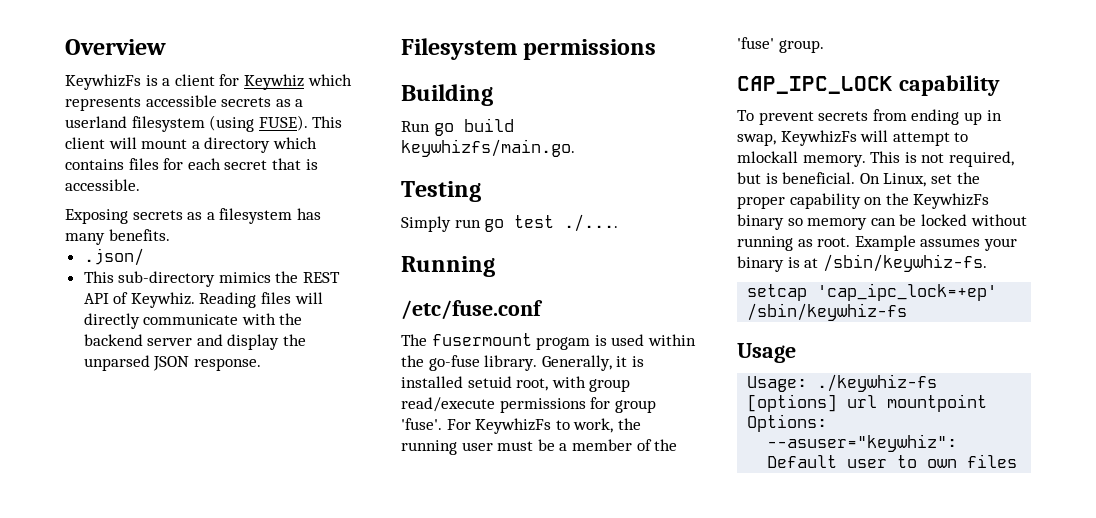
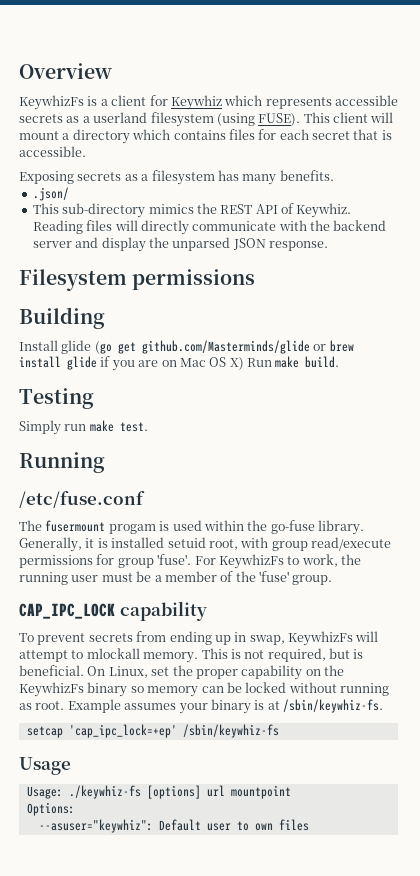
[401,118,514,136] [401,139,575,157] Run go build keywhizfs/main.go. -> [19,340,354,354] [19,356,340,371] Install glide (go get github.com/Masterminds/glide or brew install glide if you are on Mac OS X) Run make build.
[484,214,619,232] go test ./.... -> [89,420,148,432] make test.

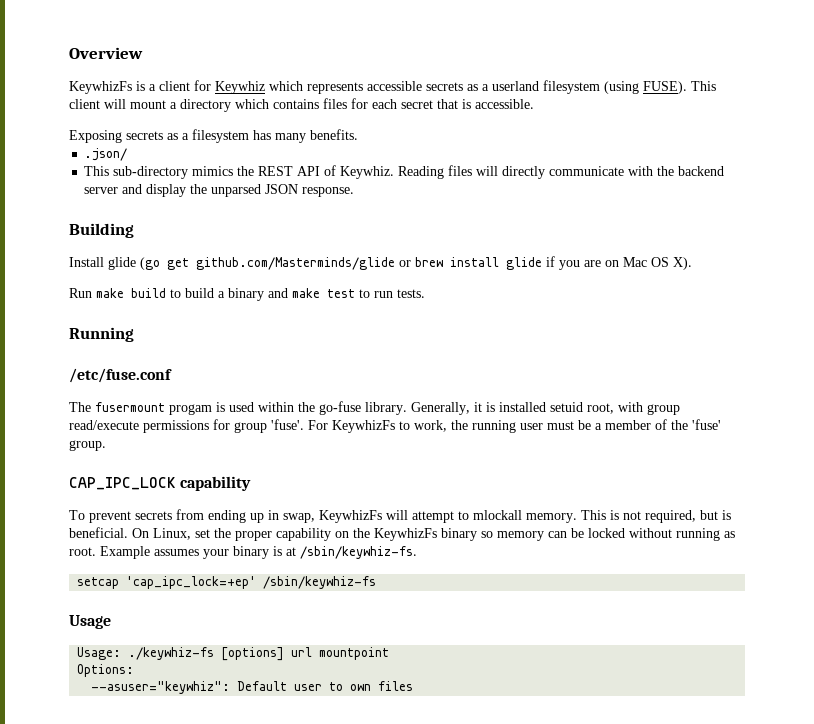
[19,269,256,291] // Filesystem permissions -> (355, 192) none
[229,357,244,370] X) -> [673,257,692,270] X). //
[305,356,340,368] [19,388,94,409] [19,420,148,435] build. // Testing // Simply run make test. -> [131,288,425,301] build to build a binary and make test to run tests.

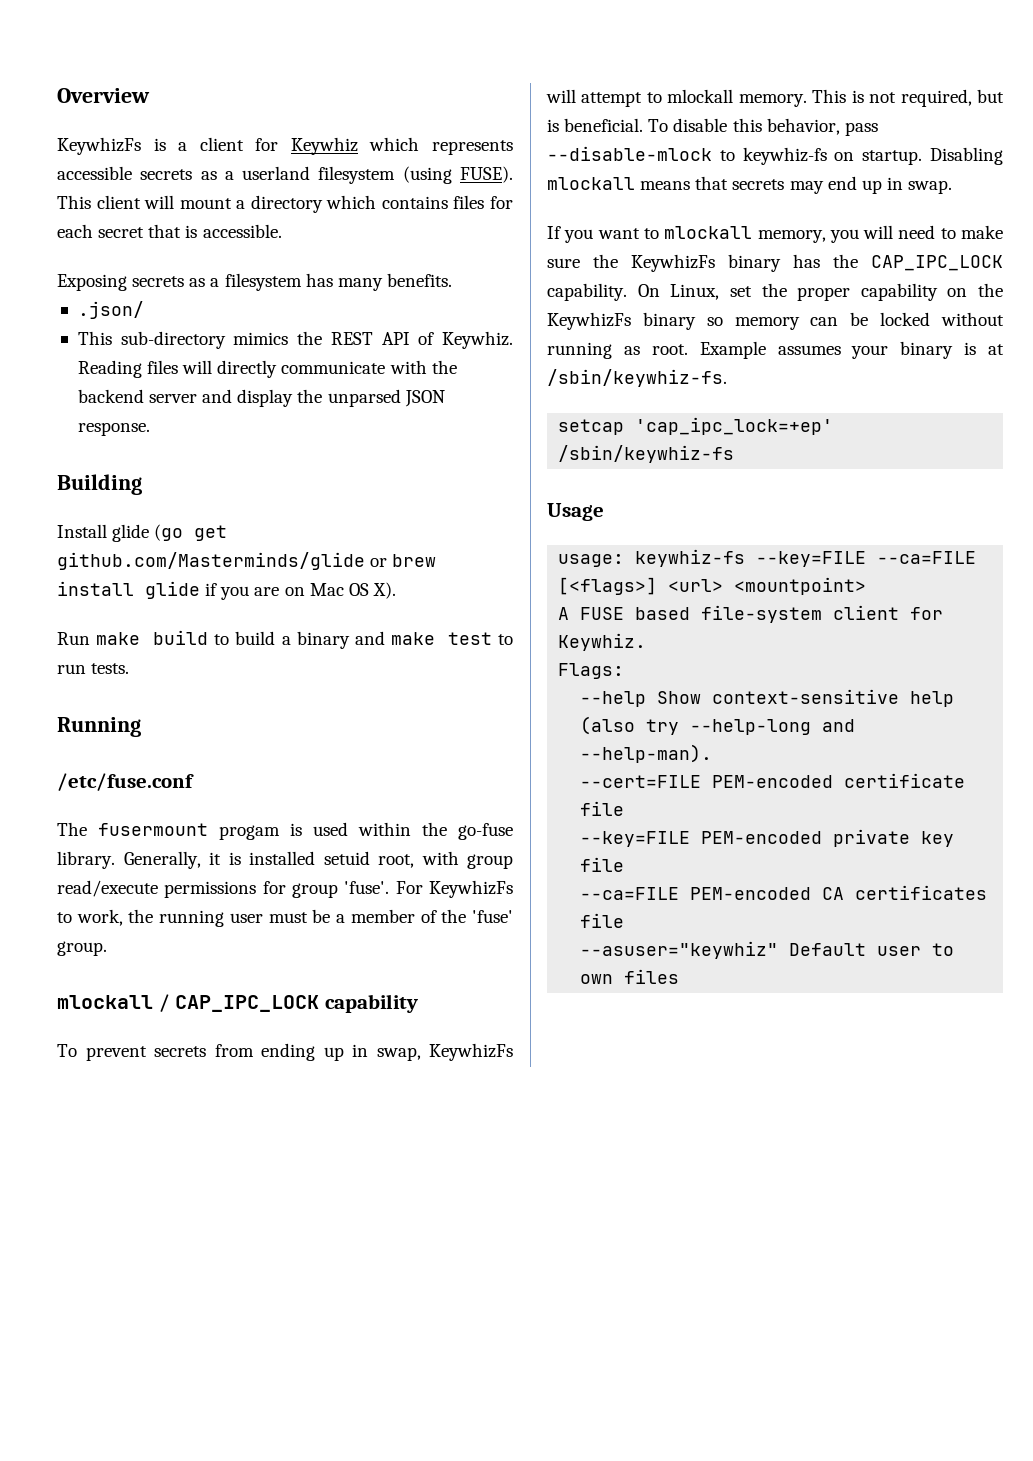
(106, 445) none -> [57,994,170,1012] mlockall /
(128, 532) none -> [648,118,878,136] [547,146,1003,165] [547,176,953,194] [547,225,1003,243] [547,254,1003,272] [547,283,627,301] To disable this behavior, pass --disable-mlock to keywhiz-fs on startup. Disabling mlockall means that secrets may end up in swap. // If you want to mlockall memory, you will need to make sure the KeywhizFs binary has the CAP_IPC_LOCK capability.
[77,647,390,661] [77,664,135,677] [91,681,231,694] Usage: ./keywhiz-fs [options] url mountpoint // Options: // --asuser="keywhiz": -> [558,549,977,567] [558,577,867,595] [558,605,944,623] [558,633,647,651] [558,663,625,679] [580,689,955,707] [580,716,856,735] [580,744,713,763] [580,773,966,788] [580,801,625,816] [580,829,955,847] [580,857,625,872] [580,885,988,900] [580,913,625,928] [580,941,779,959] usage: keywhiz-fs --key=FILE --ca=FILE [<flags>] <url> <mountpoint> // A FUSE based file-system client for Keywhiz. // Flags: // --help Show context-sensitive help (also try --help-long and --help-man). // --cert=FILE PEM-encoded certificate file // --key=FILE PEM-encoded private key file // --ca=FILE PEM-encoded CA certificates file // --asuser="keywhiz"

